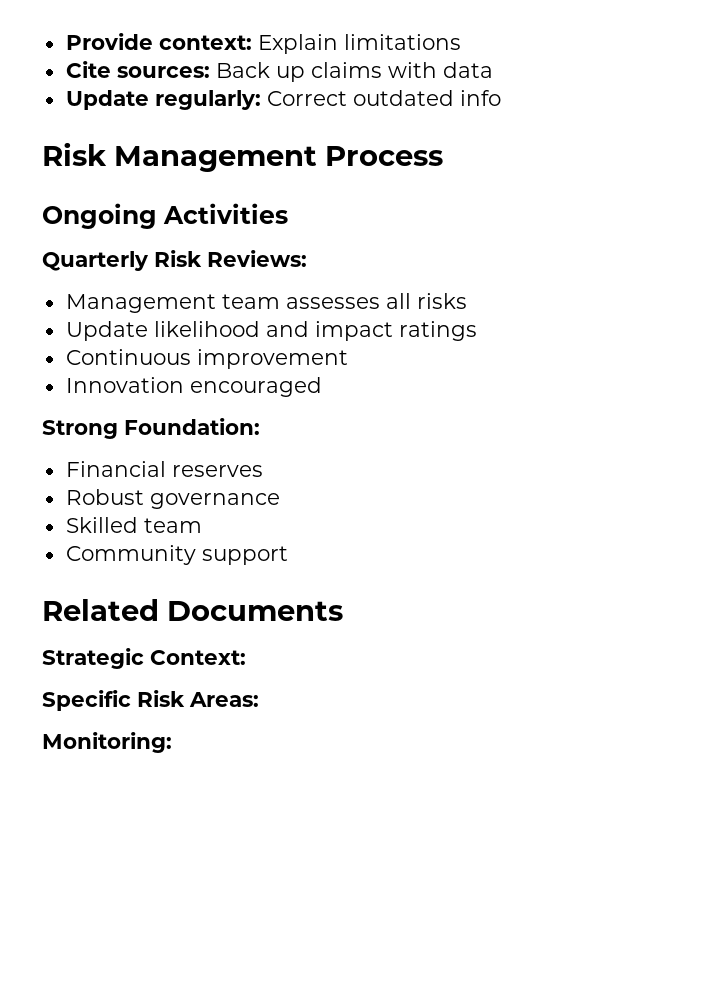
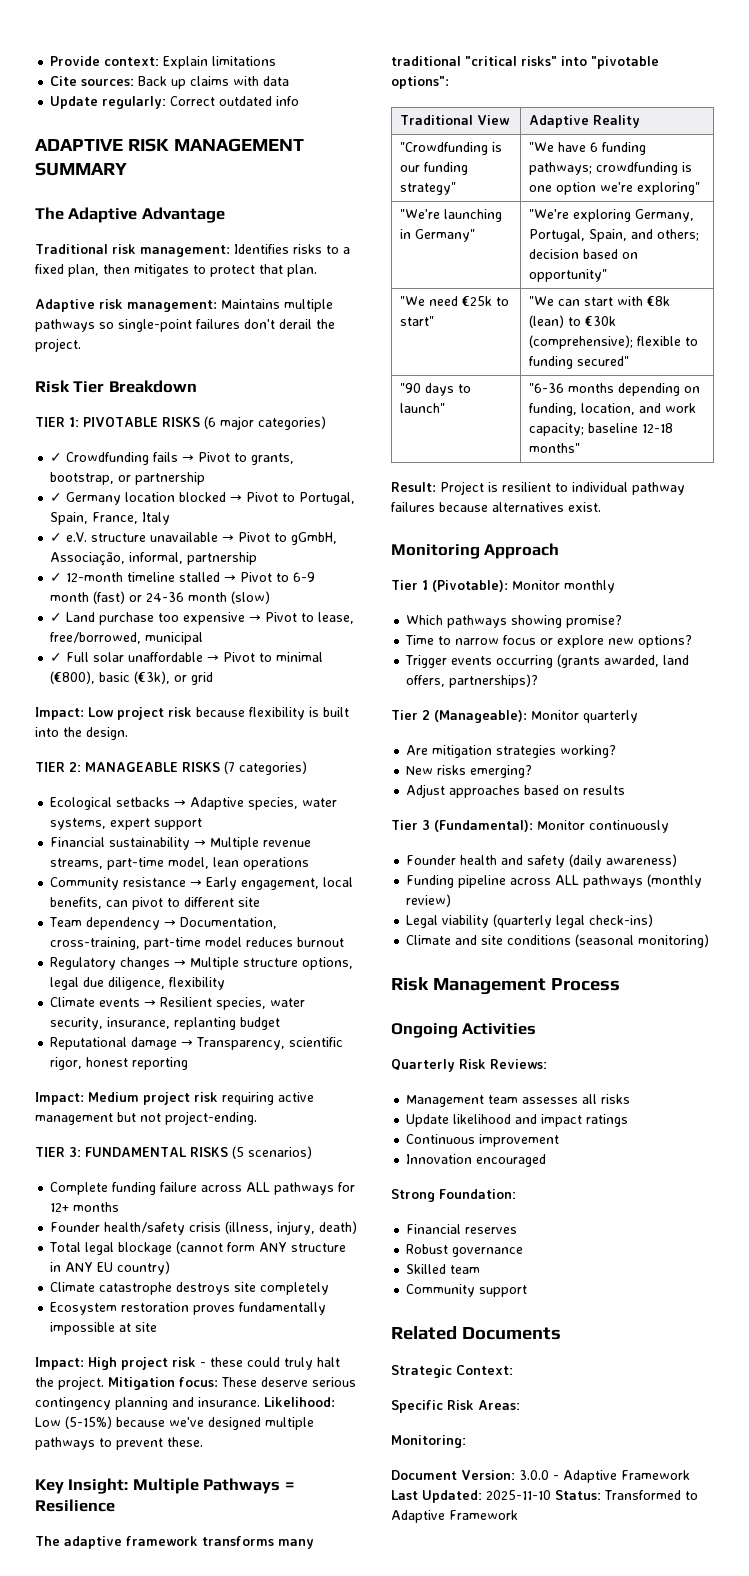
(501, 98) none -> [35,138,304,152] [35,162,127,176] [35,207,225,223] [35,244,350,257] [35,264,317,277] [35,299,333,312] [35,319,335,332] [35,338,81,352] [35,380,197,393] [35,416,326,430] [50,452,295,465] [50,472,206,485] [50,492,356,505] [50,512,171,525] [50,532,338,545] [50,552,258,566] [50,572,316,582] [50,591,271,604] [50,612,355,625] [50,632,204,645] [50,652,324,662] [50,671,214,685] [35,707,349,720] [35,727,128,740] [35,761,307,775] [50,797,338,810] [50,818,203,830] [50,837,312,850] [50,857,310,870] [50,877,354,890] [50,897,261,910] [49,917,278,930] [50,937,345,950] [50,957,354,970] [50,977,226,990] [50,997,306,1010] [50,1017,281,1030] [50,1037,344,1050] [50,1057,189,1070] [35,1092,314,1105] [35,1111,257,1125] [35,1146,312,1159] [50,1182,356,1195] [50,1202,120,1212] [50,1221,358,1235] [49,1241,347,1255] [50,1261,171,1275] [50,1282,330,1295] [50,1302,327,1315] [50,1322,158,1335] [35,1357,340,1370] [35,1376,356,1390] [35,1397,335,1410] [35,1416,314,1430] [35,1437,203,1450] [35,1478,295,1494] [35,1499,115,1512] [35,1536,314,1549] [391,56,659,69] [391,76,449,89] [400,115,510,125] [529,115,641,128] [400,142,503,155] [400,162,469,175] [400,182,457,195] [529,142,647,155] [529,162,693,175] [529,182,701,195] [400,209,503,222] [400,229,476,242] [529,209,695,222] [529,229,700,242] [529,249,639,259] [529,269,608,282] [400,296,510,306] [400,316,435,326] [529,296,671,306] [529,315,617,328] [529,335,699,349] [529,356,630,369] [400,383,472,396] [400,403,446,413] [529,383,701,396] [529,403,697,416] [529,423,674,436] [529,443,581,453] [391,481,685,495] [391,502,601,512] [391,543,560,559] [391,580,615,593] [406,615,623,628] [405,635,693,648] [405,654,690,668] [406,674,539,688] [391,710,638,723] [406,745,617,758] [406,765,533,778] [406,784,626,798] [391,820,669,833] [406,854,678,868] [406,874,703,888] [406,894,452,907] [406,914,654,928] [406,934,710,948] // ADAPTIVE RISK MANAGEMENT SUMMARY // The Adaptive Advantage // Traditional risk management: Identifies risks to a fixed plan, then mitigates to protect that plan. // Adaptive risk management: Maintains multiple pathways so single-point failures don't derail the project. // Risk Tier Breakdown // TIER 1: PIVOTABLE RISKS (6 major categories) // ✓ Crowdfunding fails → Pivot to grants, bootstrap, or partnership // ✓ Germany location blocked → Pivot to Portugal, Spain, France, Italy // ✓ e.V. structure unavailable → Pivot to gGmbH, Associação, informal, partnership // ✓ 12-month timeline stalled → Pivot to 6-9 month (fast) or 24-36 month (slow) // ✓ Land purchase too expensive → Pivot to lease, free/borrowed, municipal // ✓ Full solar unaffordable → Pivot to minimal (€800), basic (€3k), or grid // Impact: Low project risk because flexibility is built into the design. // TIER 2: MANAGEABLE RISKS (7 categories) // Ecological setbacks → Adaptive species, water systems, expert support // Financial sustainability → Multiple revenue streams, part-time model, lean operations // Community resistance → Early engagement, local benefits, can pivot to different site // Team dependency → Documentation, cross-training, part-time model reduces burnout // Regulatory changes → Multiple structure options, legal due diligence, flexibility // Climate events → Resilient species, water security, insurance, replanting budget // Reputational damage → Transparency, scientific rigor, honest reporting // Impact: Medium project risk requiring active management but not project-ending. // TIER 3: FUNDAMENTAL RISKS (5 scenarios) // Complete funding failure across ALL pathways for 12+ months // Founder health/safety crisis (illness, injury, death) // Total legal blockage (cannot form ANY structure in ANY EU country) // Climate catastrophe destroys site completely // Ecosystem restoration proves fundamentally impossible at site // Impact: High project risk - these could truly halt the project. Mitigation focus: These deserve serious contingency planning and insurance. Likelihood: Low (5-15%) because we've designed multiple pathways to prevent these. // Key Insight: Multiple Pathways = Resilience // The adaptive framework transforms many traditional "critical risks" into "pivotable options": // Traditional View | Adaptive Reality // "Crowdfunding is our funding strategy" | "We have 6 funding pathways; crowdfunding is one option we're exploring" // "We're launching in Germany" | "We're exploring Germany, Portugal, Spain, and others; decision based on opportunity" // "We need €25k to start" | "We can start with €8k (lean) to €30k (comprehensive); flexible to funding secured" // "90 days to launch" | "6-36 months depending on funding, location, and work capacity; baseline 12-18 months" // Result: Project is resilient to individual pathway failures because alternatives exist. // Monitoring Approach // Tier 1 (Pivotable): Monitor monthly // Which pathways showing promise? // Time to narrow focus or explore new options? // Trigger events occurring (grants awarded, land offers, partnerships)? // Tier 2 (Manageable): Monitor quarterly // Are mitigation strategies working? // New risks emerging? // Adjust approaches based on results // Tier 3 (Fundamental): Monitor continuously // Founder health and safety (daily awareness) // Funding pipeline across ALL pathways (monthly review) // Legal viability (quarterly legal check-ins) // Climate and site conditions (seasonal monitoring)
(172, 742) none -> [391,1470,690,1483] [391,1490,698,1503] [391,1510,518,1523] // Document Version: 3.0.0 - Adaptive Framework Last Updated: 2025-11-10 Status: Transformed to Adaptive Framework

